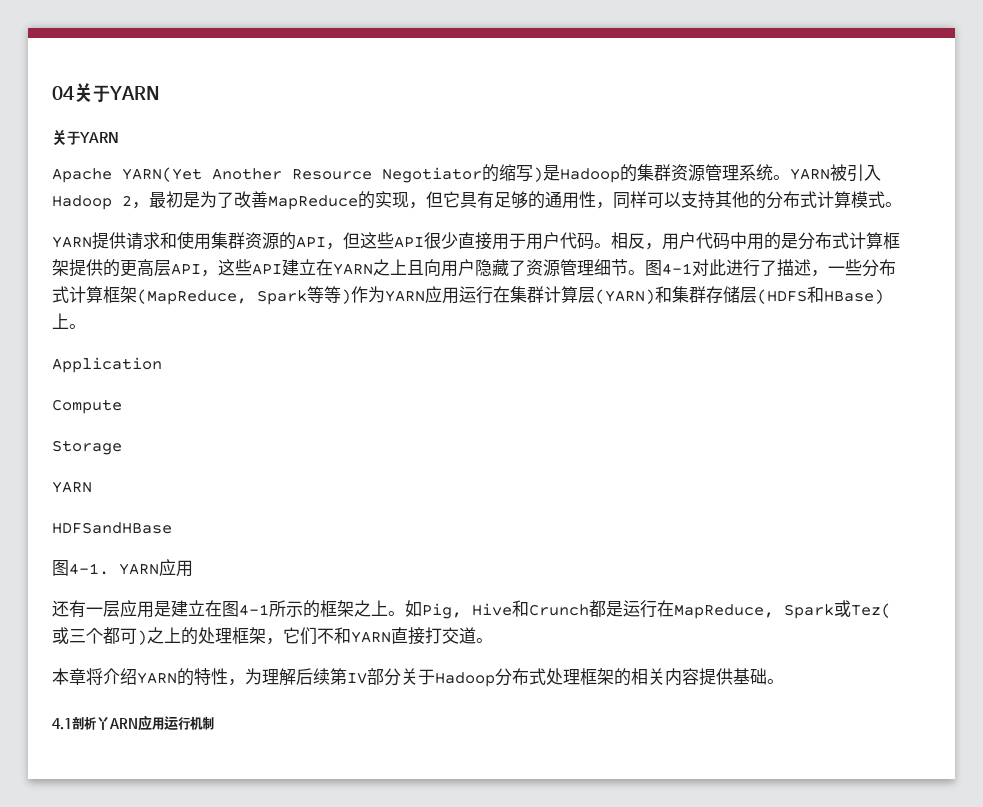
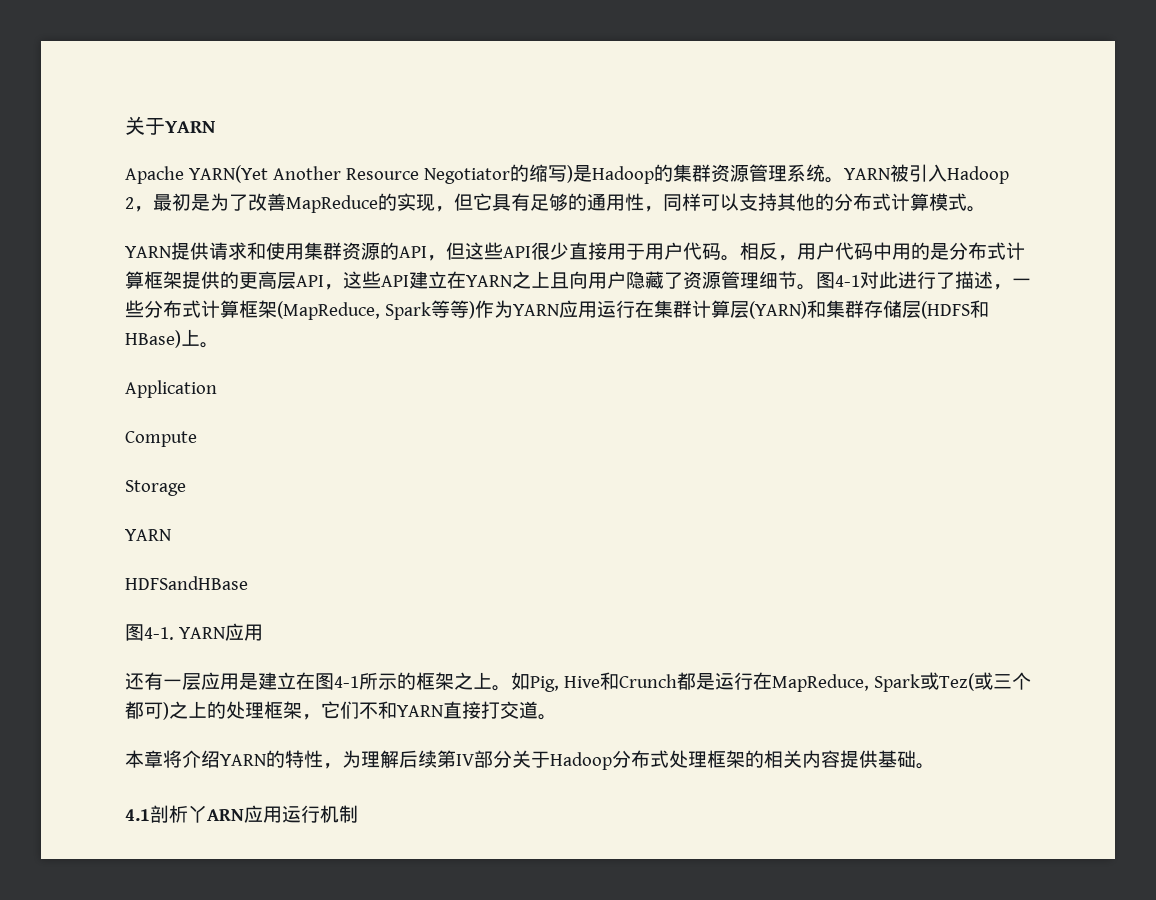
[52,83,159,103] 04关于YARN // -> (125, 125) none

